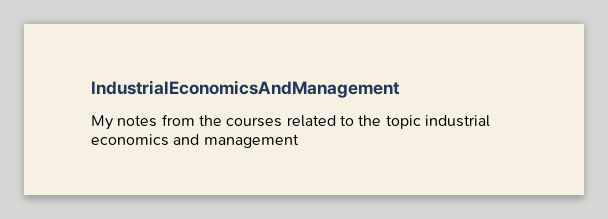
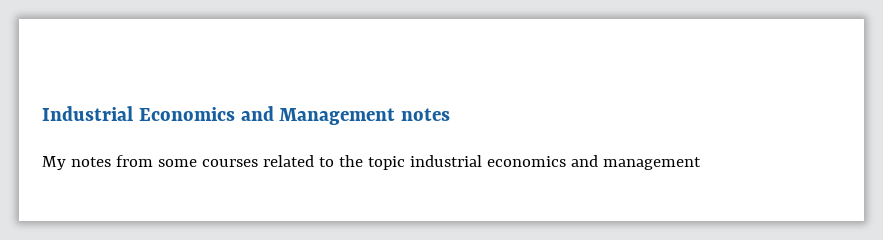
[91,80,400,98] IndustrialEconomicsAndManagement -> [42,106,451,125] Industrial Economics and Management notes
[198,115,222,126] the -> [157,159,197,167] some

